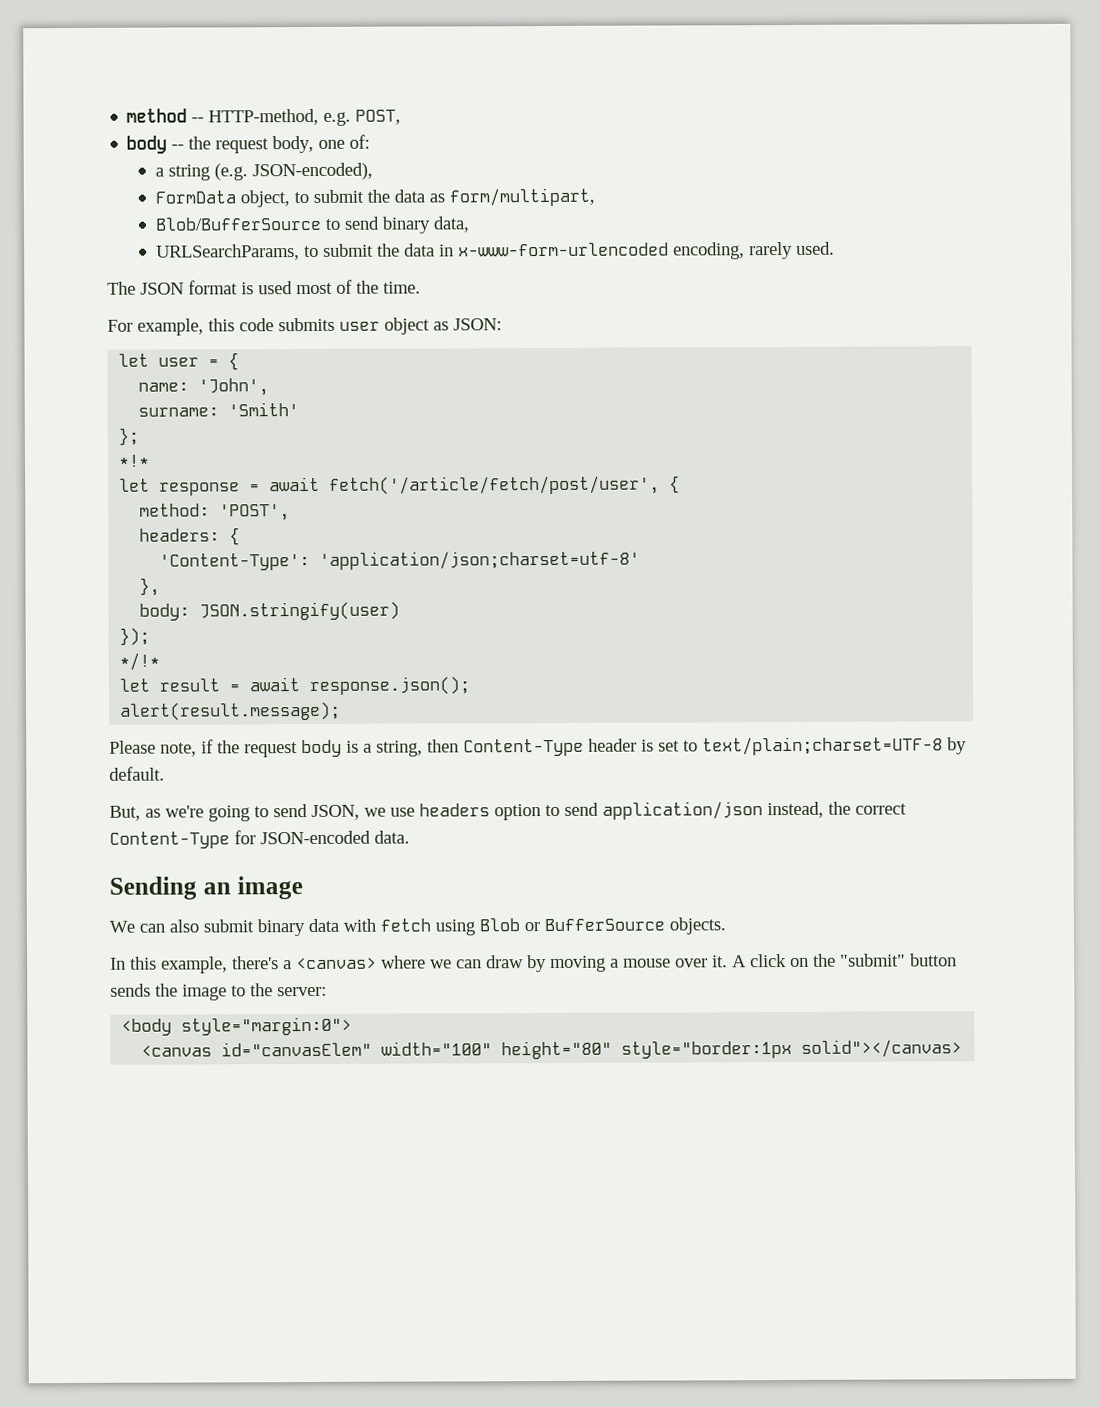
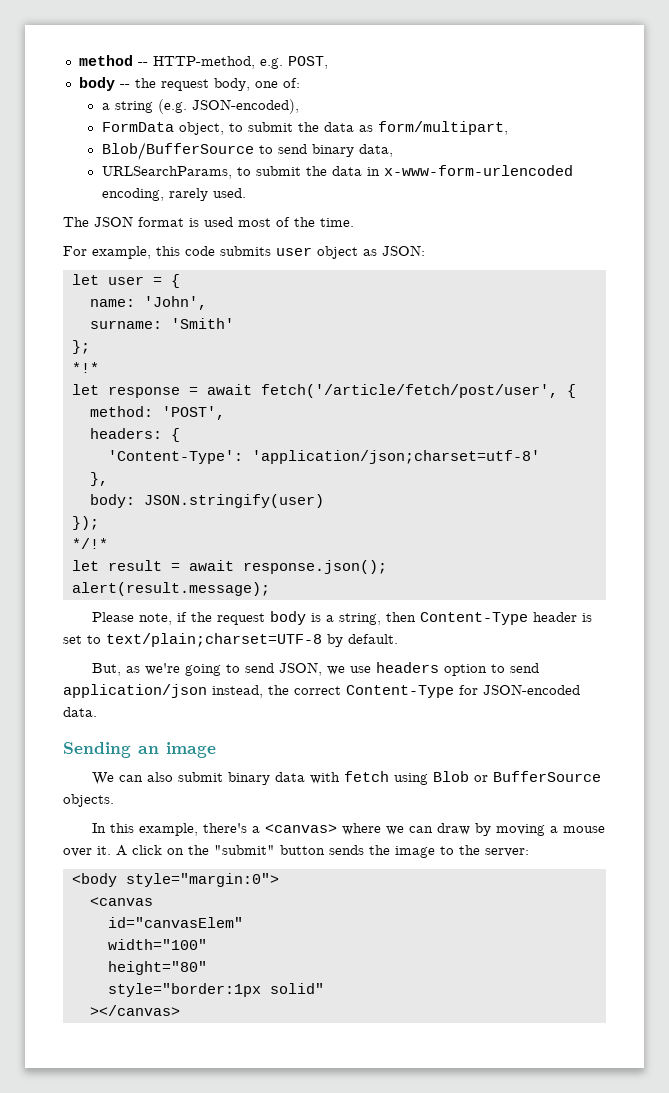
(213, 1051) none -> (153, 901) //
(373, 1049) none -> (243, 922) //
(493, 1048) none -> (207, 944) //
[621,1039,963,1059] style="border:1px solid"></canvas> -> [107,983,324,997] [89,1005,180,1016] // style="border:1px solid" // ></canvas>

